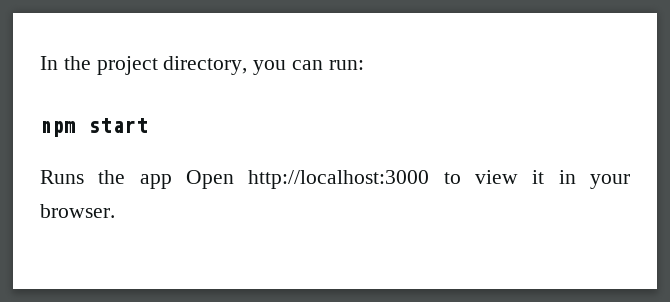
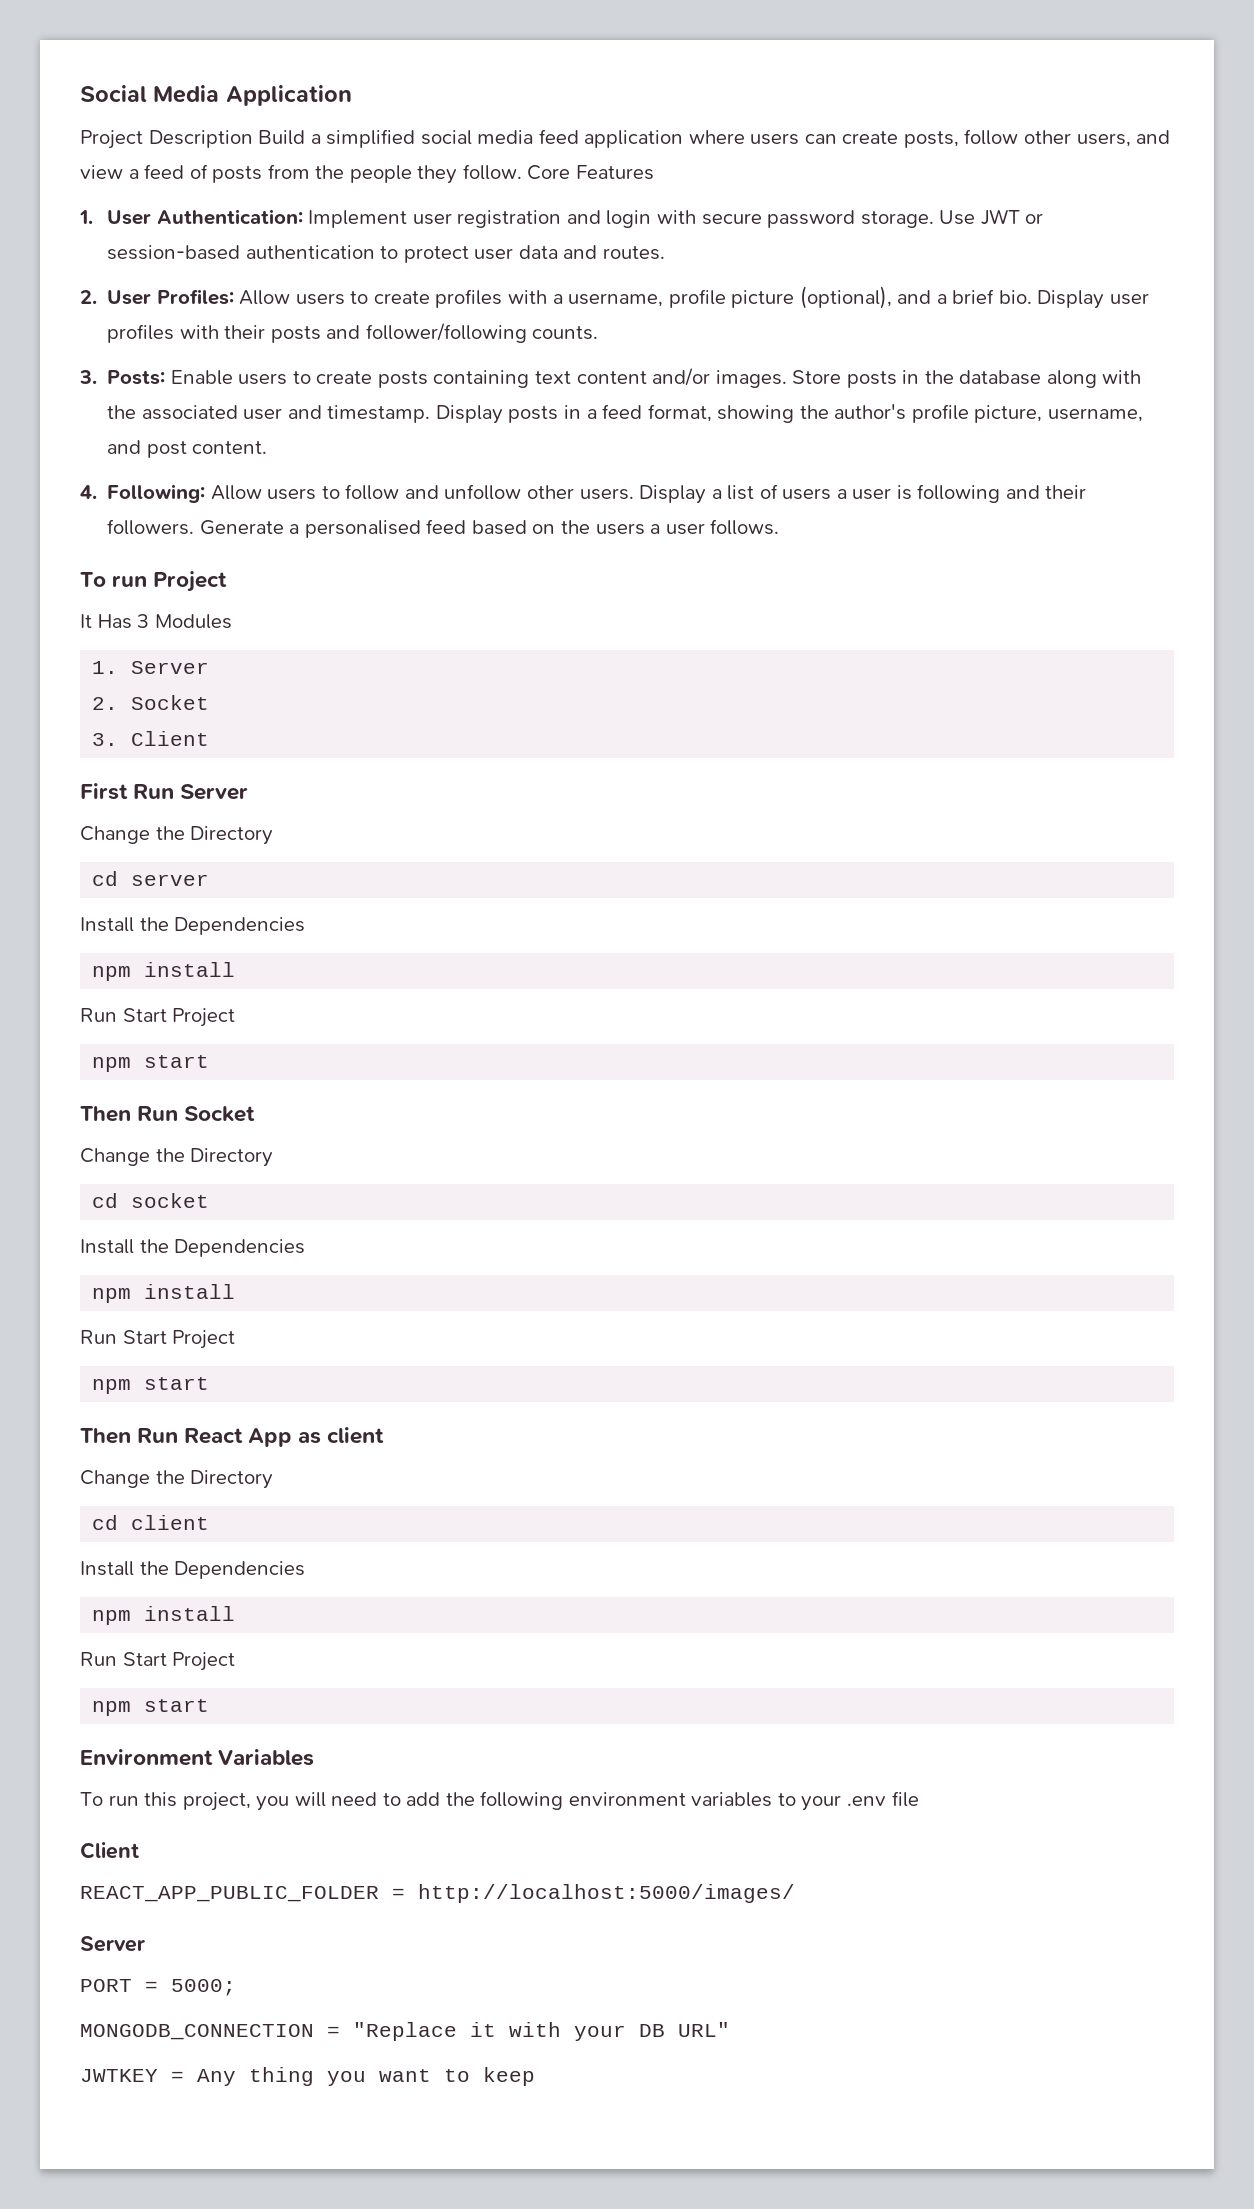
[40,56,364,75] [40,118,148,137] [40,170,630,189] [40,204,115,218] In the project directory, you can run: // npm start // Runs the app Open http://localhost:3000 to view it in your browser. -> [80,85,352,106] [80,129,1171,149] [80,164,654,184] [79,209,1044,228] [107,245,666,263] [80,286,1149,309] [107,323,599,343] [79,368,1142,388] [107,404,1143,424] [107,440,268,458] [80,484,1087,504] [107,519,780,538] [80,571,228,592] [80,614,232,629] [92,661,210,674] [92,695,210,710] [92,731,210,746] [80,783,249,800] [80,826,274,845] [92,871,210,886] [80,917,306,935] [92,962,236,981] [80,1008,236,1027] [92,1055,210,1072] [80,1106,256,1122] [80,1148,274,1167] [92,1193,210,1208] [80,1239,306,1257] [92,1284,236,1303] [80,1330,236,1349] [92,1377,210,1394] [80,1427,385,1447] [80,1470,274,1489] [92,1515,210,1530] [80,1561,306,1579] [92,1606,236,1625] [80,1652,236,1671] [92,1699,210,1716] [80,1749,315,1766] [80,1791,919,1811] [80,1842,139,1859] [80,1884,795,1903] [80,1936,145,1952] [80,1979,236,1996] [80,2022,730,2041] [80,2067,535,2086] Social Media Application // Project Description Build a simplified social media feed application where users can create posts, follow other users, and view a feed of posts from the people they follow. Core Features // 1. User Authentication: Implement user registration and login with secure password storage. Use JWT or session-based authentication to protect user data and routes. // 2. User Profiles: Allow users to create profiles with a username, profile picture (optional), and a brief bio. Display user profiles with their posts and follower/following counts. // 3. Posts: Enable users to create posts containing text content and/or images. Store posts in the database along with the associated user and timestamp. Display posts in a feed format, showing the author's profile picture, username, and post content. // 4. Following: Allow users to follow and unfollow other users. Display a list of users a user is following and their followers. Generate a personalised feed based on the users a user follows. // To run Project // It Has 3 Modules // 1. Server // 2. Socket // 3. Client // First Run Server // Change the Directory // cd server // Install the Dependencies // npm install // Run Start Project // npm start // Then Run Socket // Change the Directory // cd socket // Install the Dependencies // npm install // Run Start Project // npm start // Then Run React App as client // Change the Directory // cd client // Install the Dependencies // npm install // Run Start Project // npm start // Environment Variables // To run this project, you will need to add the following environment variables to your .env file // Client // REACT_APP_PUBLIC_FOLDER = http://localhost:5000/images/ // Server // PORT = 5000; // MONGODB_CONNECTION = "Replace it with your DB URL" // JWTKEY = Any thing you want to keep

